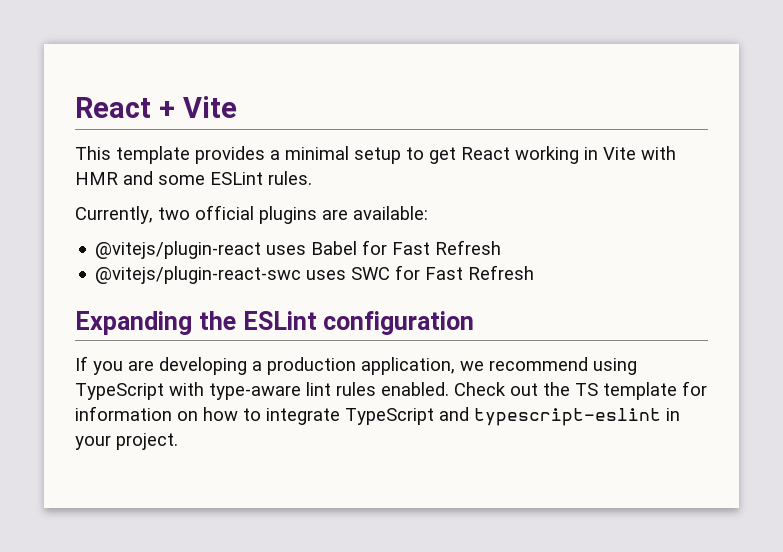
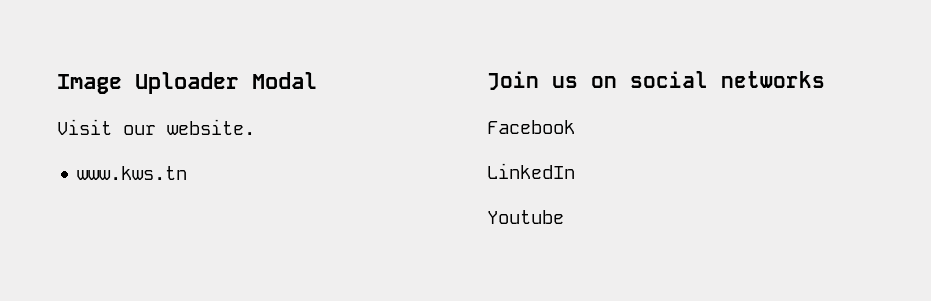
[75,96,237,118] [75,146,676,164] [75,171,312,185] [75,205,428,224] [95,240,502,259] [95,265,535,284] [75,311,475,335] [75,356,637,375] [75,381,707,400] [75,406,680,426] [75,433,178,450] React + Vite // This template provides a minimal setup to get React working in Vite with HMR and some ESLint rules. // Currently, two official plugins are available: // @vitejs/plugin-react uses Babel for Fast Refresh // @vitejs/plugin-react-swc uses SWC for Fast Refresh // Expanding the ESLint configuration // If you are developing a production application, we recommend using TypeScript with type-aware lint rules enabled. Check out the TS template for information on how to integrate TypeScript and typescript-eslint in your project. -> [57,72,317,94] [57,119,255,135] [77,166,188,180] [487,71,825,90] [487,120,575,134] [487,163,575,179] [487,210,564,224] Image Uploader Modal // Visit our website. // www.kws.tn // Join us on social networks // Facebook // LinkedIn // Youtube

